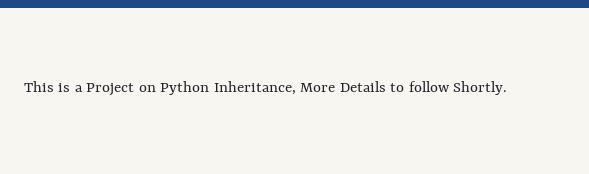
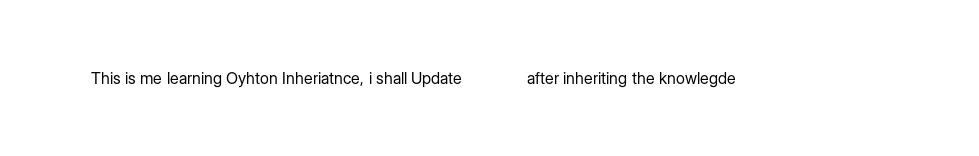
[74,81,508,96] a Project on Python Inheritance, More Details to follow Shortly. -> [140,72,736,88] me learning Oyhton Inheriatnce, i shall Update after inheriting the knowlegde

